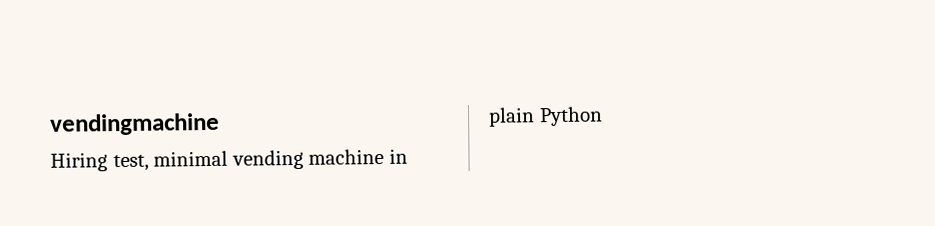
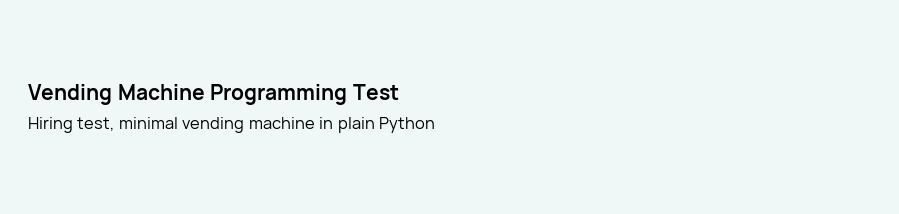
[49,112,220,136] vendingmachine -> [28,84,400,105] Vending Machine Programming Test

